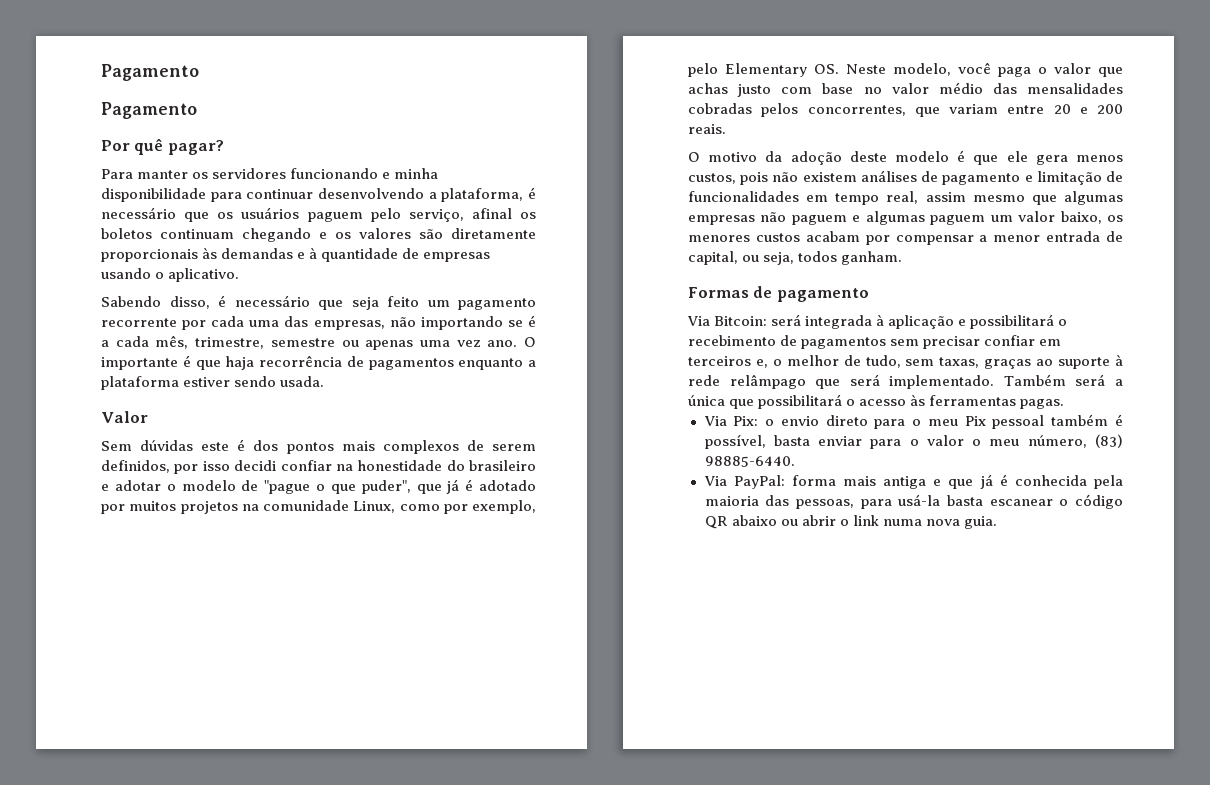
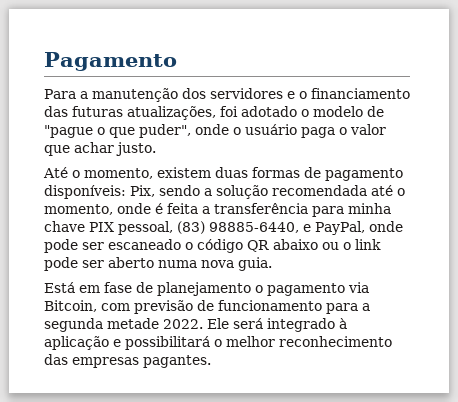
[101,64,199,81] [101,102,197,119] [101,138,224,155] [101,168,439,179] [101,187,536,202] [101,207,536,222] [101,228,536,242] [101,247,491,262] [101,268,240,282] [101,295,536,310] [101,315,536,330] [101,335,536,350] [101,355,536,370] [101,376,325,390] [101,411,148,423] [101,439,536,454] [101,460,536,474] [101,480,161,491] Pagamento // Pagamento // Por quê pagar? // Para manter os servidores funcionando e minha disponibilidade para continuar desenvolvendo a plataforma, é necessário que os usuários paguem pelo serviço, afinal os boletos continuam chegando e os valores são diretamente proporcionais às demandas e à quantidade de empresas usando o aplicativo. // Sabendo disso, é necessário que seja feito um pagamento recorrente por cada uma das empresas, não importando se é a cada mês, trimestre, semestre ou apenas uma vez ano. O importante é que haja recorrência de pagamentos enquanto a plataforma estiver sendo usada. // Valor // Sem dúvidas este é dos pontos mais complexos de serem definidos, por isso decidi confiar na honestidade do brasileiro e adotar -> [44,52,177,71] [44,88,410,102] [44,106,297,120] Pagamento // Para a manutenção dos servidores e o financiamento das futuras atualizações, foi adotado
[416,479,536,494] [101,500,536,514] [688,62,1123,77] [688,82,1123,97] [688,103,1123,117] [688,124,726,134] [688,150,1123,165] [688,170,1123,185] [688,191,1123,205] [688,211,1123,225] [688,231,1123,245] [688,251,903,265] [688,286,869,302] [687,314,873,329] que já é adotado por muitos projetos na comunidade Linux, como por exemplo, pelo Elementary OS. Neste modelo, você paga o valor que achas justo com base no valor médio das mensalidades cobradas pelos concorrentes, que variam entre 20 e 200 reais. // O motivo da adoção deste modelo é que ele gera menos custos, pois não existem análises de pagamento e limitação de funcionalidades em tempo real, assim mesmo que algumas empresas não paguem e algumas paguem um valor baixo, os menores custos acabam por compensar a menor entrada de capital, ou seja, todos ganham. // Formas de pagamento // Via Bitcoin: será integrada -> [195,124,386,138] [44,142,156,156] [43,167,403,181] [44,185,405,199] [44,203,391,217] [44,221,403,235] [44,239,381,253] [44,257,272,271] [44,282,369,296] [44,300,370,314] [44,318,335,332] onde o usuário paga o valor que achar justo. // Até o momento, existem duas formas de pagamento disponíveis: Pix, sendo a solução recomendada até o momento, onde é feita a transferência para minha chave PIX pessoal, (83) 98885-6440, e PayPal, onde pode ser escaneado o código QR abaixo ou o link pode ser aberto numa nova guia. // Está em fase de planejamento o pagamento via Bitcoin, com previsão de funcionamento para a segunda metade 2022. Ele será integrado
[688,335,1062,349] [688,354,1123,369] [688,374,1123,389] [688,394,1065,409] [703,414,1123,429] [704,434,1123,449] [704,456,795,467] [703,474,1123,489] [704,494,1123,509] [704,515,997,529] recebimento de pagamentos sem precisar confiar em terceiros e, o melhor de tudo, sem taxas, graças ao suporte à rede relâmpago que será implementado. Também será a única que possibilitará o acesso às ferramentas pagas. // Via Pix: o envio direto para o meu Pix pessoal também é possível, basta enviar para o valor o meu número, (83) 98885-6440. // Via PayPal: forma mais antiga e que já é conhecida pela maioria das pessoas, para usá-la basta escanear o código QR abaixo ou abrir o link numa nova guia. -> [226,336,392,347] [44,354,211,368] melhor reconhecimento das empresas pagantes.

